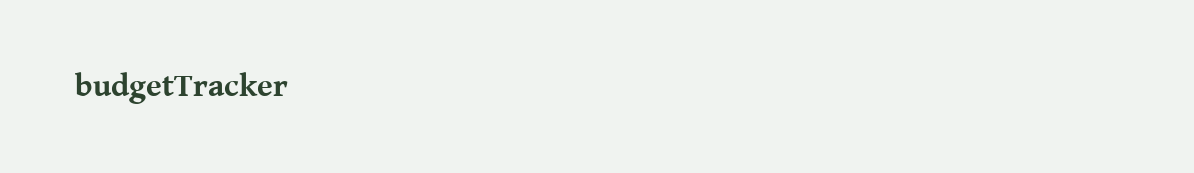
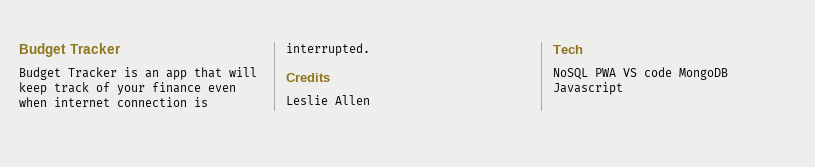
[75,72,288,104] budgetTracker -> [19,43,121,57] [19,67,257,80] [19,82,236,95] [19,97,208,107] [286,43,370,56] [286,73,330,82] [286,95,370,105] [553,45,583,54] [553,67,728,80] [553,82,623,95] Budget Tracker // Budget Tracker is an app that will keep track of your finance even when internet connection is interrupted. // Credits // Leslie Allen // Tech // NoSQL PWA VS code MongoDB Javascript

